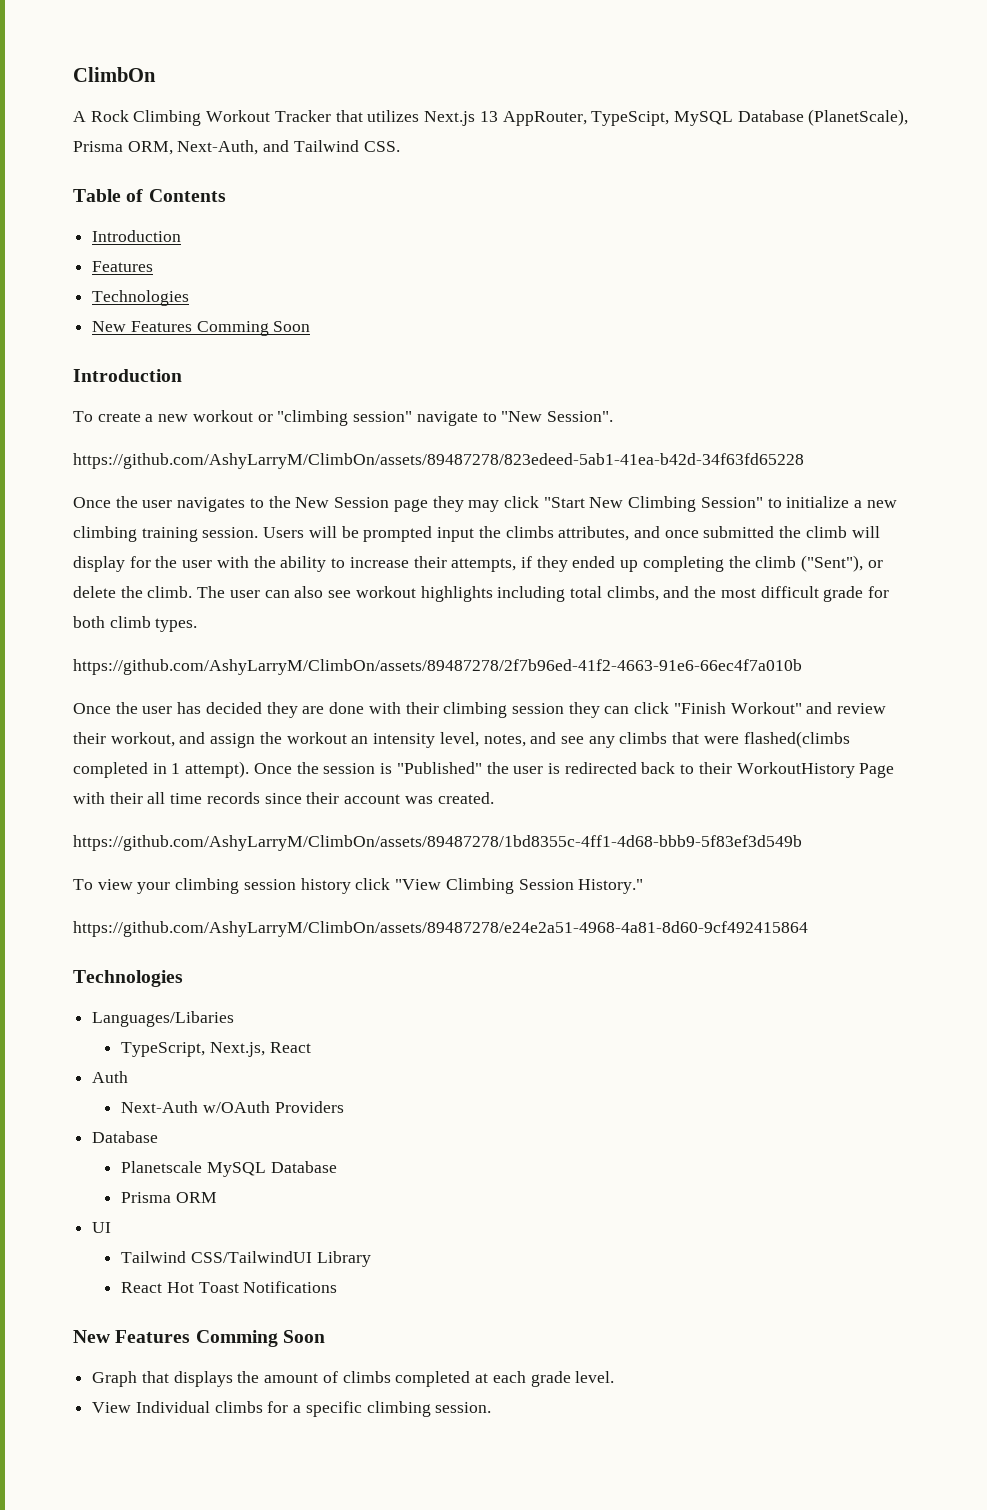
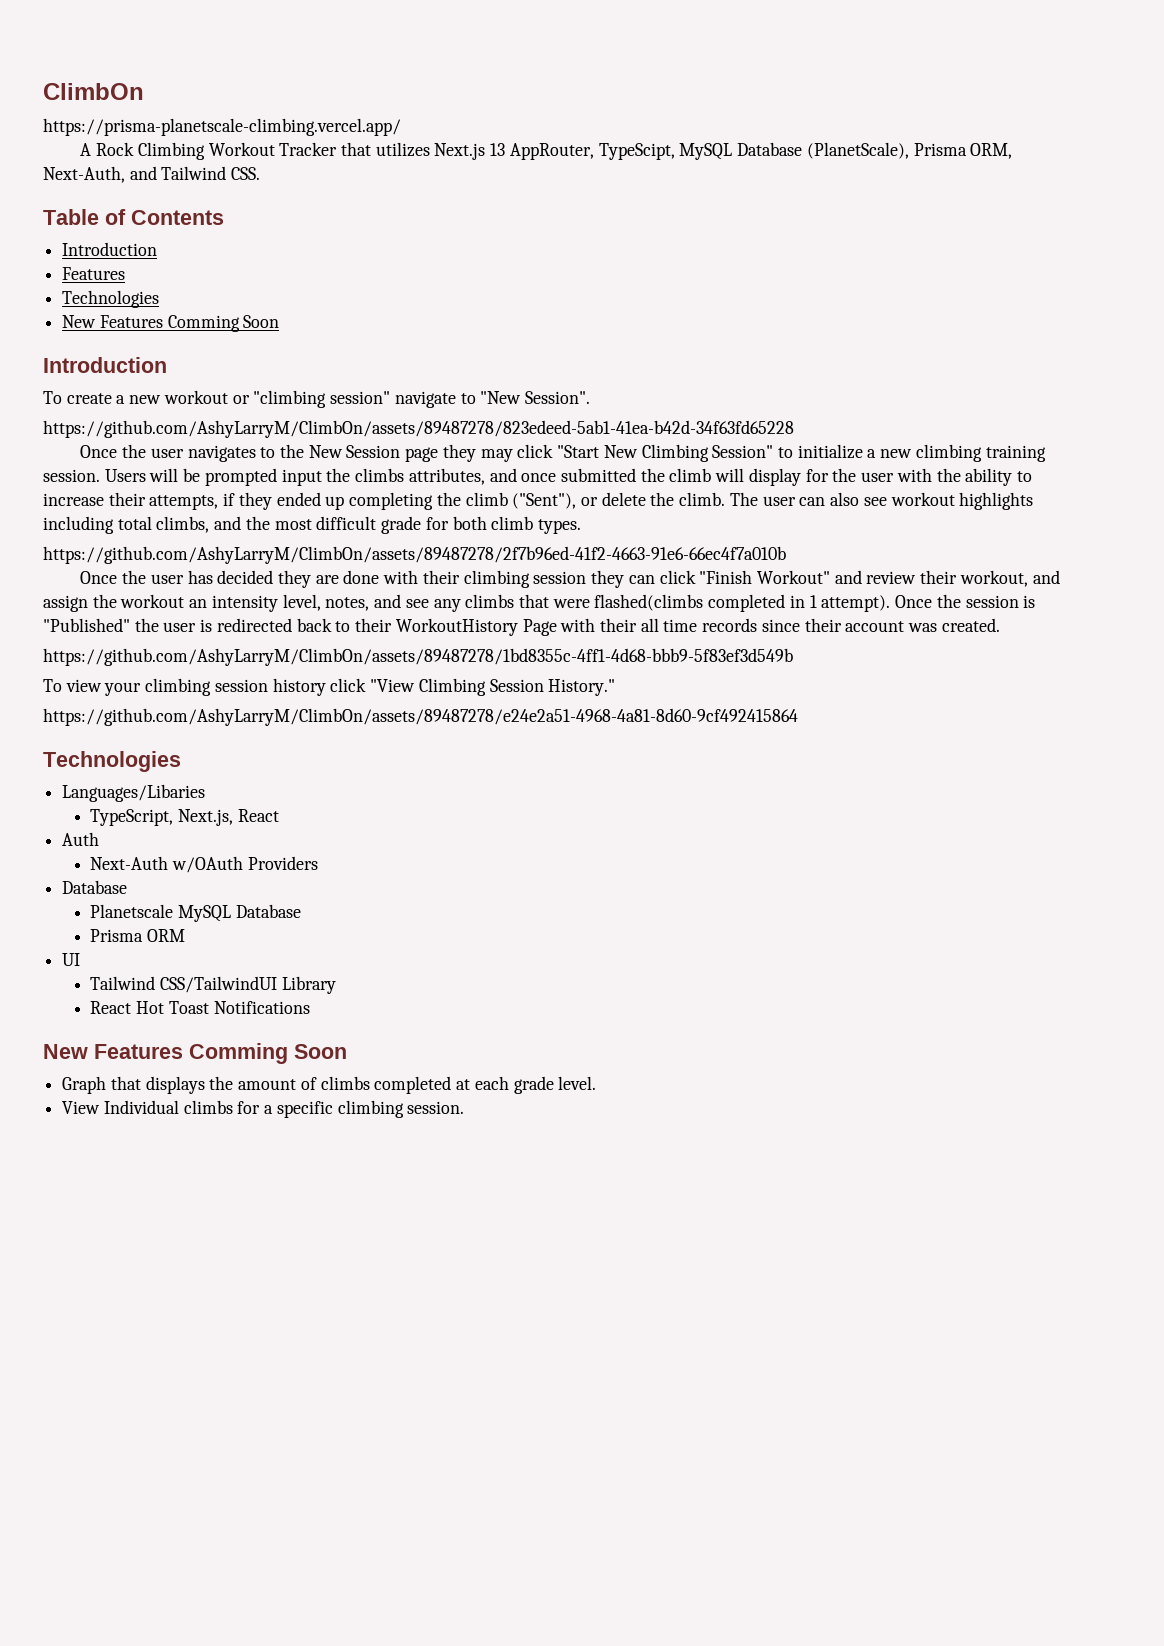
(156, 74) none -> [43,118,401,136] // https://prisma-planetscale-climbing.vercel.app/

